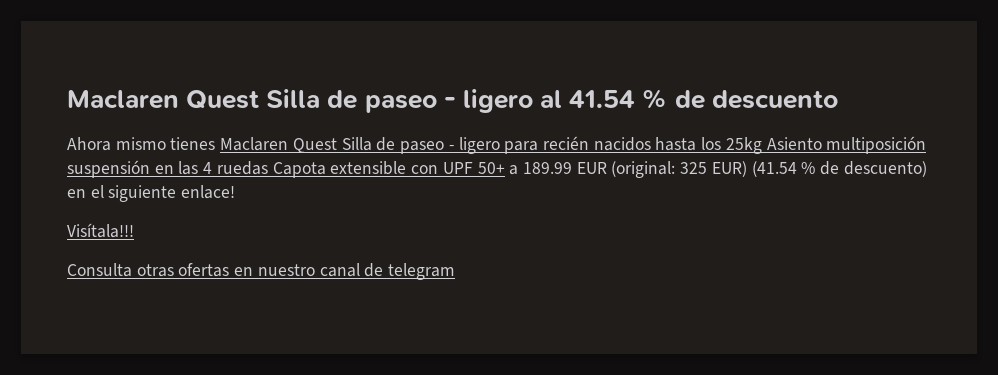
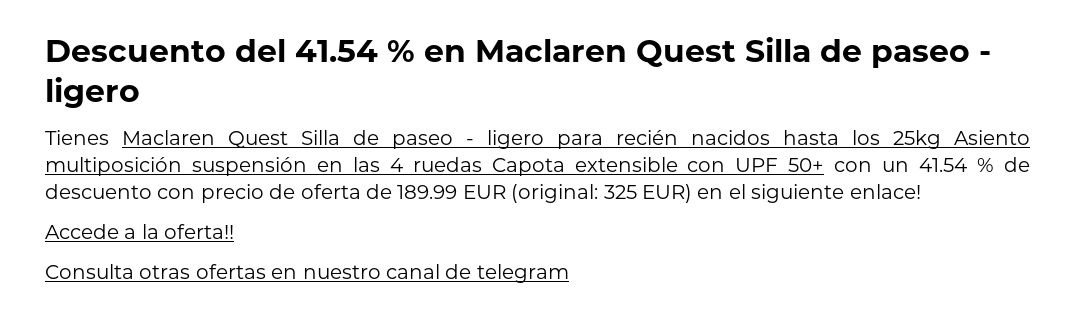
[67,89,838,113] [67,137,216,151] Maclaren Quest Silla de paseo - ligero al 41.54 % de descuento // Ahora mismo tienes -> [45,37,991,68] [45,77,140,108] [45,130,109,145] Descuento del 41.54 % en Maclaren Quest Silla de paseo - ligero // Tienes
[509,165,519,175] a -> [834,157,1030,172] [45,184,392,203] con un 41.54 % de descuento con precio de oferta de
[751,161,927,177] (41.54 % de descuento) -> (692, 193) none
[67,223,134,238] Visítala!!! -> [45,224,235,239] Accede a la oferta!!

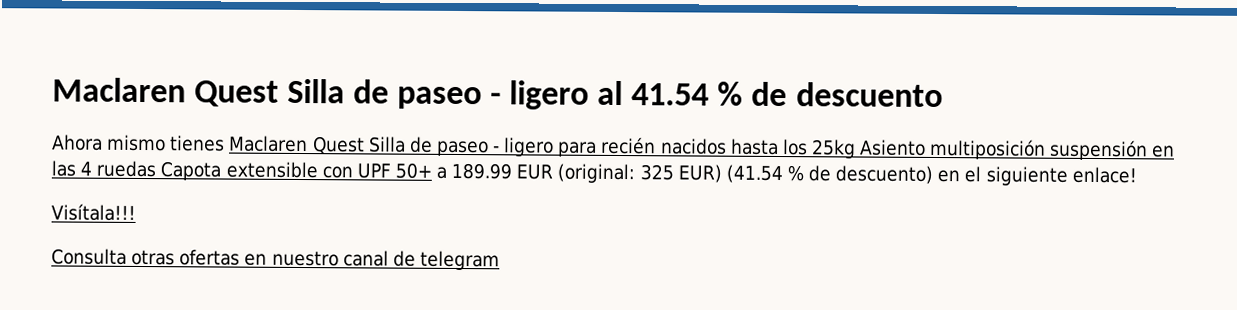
[45,37,991,68] [45,77,140,108] [45,130,109,145] Descuento del 41.54 % en Maclaren Quest Silla de paseo - ligero // Tienes -> [52,77,943,110] [52,134,226,152] Maclaren Quest Silla de paseo - ligero al 41.54 % de descuento // Ahora mismo tienes
[834,157,1030,172] [45,184,392,203] con un 41.54 % de descuento con precio de oferta de -> [436,166,448,179] a
(692, 193) none -> [725,164,934,184] (41.54 % de descuento)
[45,224,235,239] Accede a la oferta!! -> [51,203,136,221] Visítala!!!

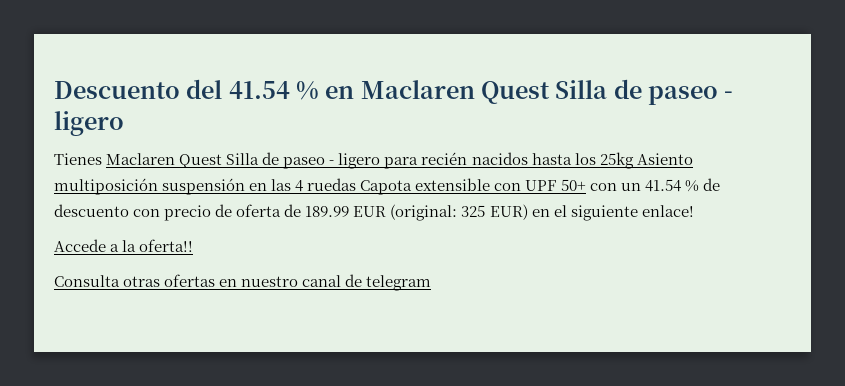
[52,77,943,110] [52,134,226,152] Maclaren Quest Silla de paseo - ligero al 41.54 % de descuento // Ahora mismo tienes -> [54,79,734,105] [54,111,124,136] [54,153,102,165] Descuento del 41.54 % en Maclaren Quest Silla de paseo - ligero // Tienes
[436,166,448,179] a -> [589,178,720,192] [54,204,302,221] con un 41.54 % de descuento con precio de oferta de
[725,164,934,184] (41.54 % de descuento) -> (528, 212) none
[51,203,136,221] Visítala!!! -> [54,239,194,252] Accede a la oferta!!

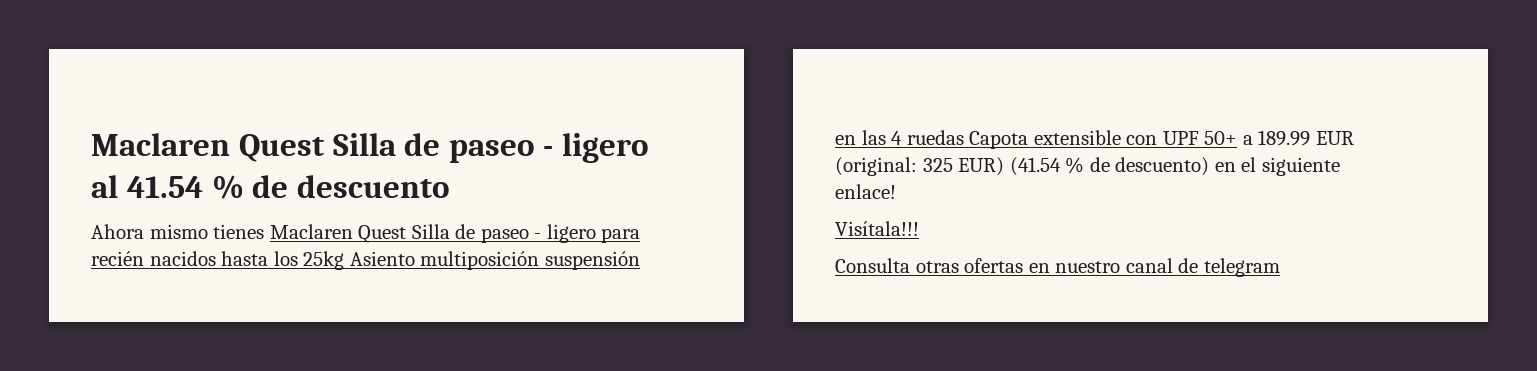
[54,79,734,105] [54,111,124,136] [54,153,102,165] Descuento del 41.54 % en Maclaren Quest Silla de paseo - ligero // Tienes -> [91,133,648,163] [91,175,450,199] [91,224,265,239] Maclaren Quest Silla de paseo - ligero al 41.54 % de descuento // Ahora mismo tienes
[589,178,720,192] [54,204,302,221] con un 41.54 % de descuento con precio de oferta de -> [1242,135,1253,145] a
(528, 212) none -> [1009,157,1210,176] (41.54 % de descuento)
[54,239,194,252] Accede a la oferta!! -> [835,221,919,236] Visítala!!!

